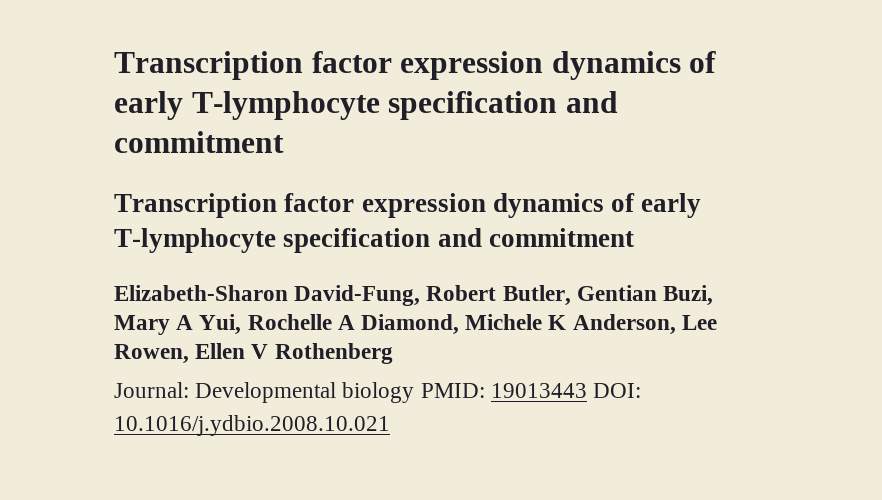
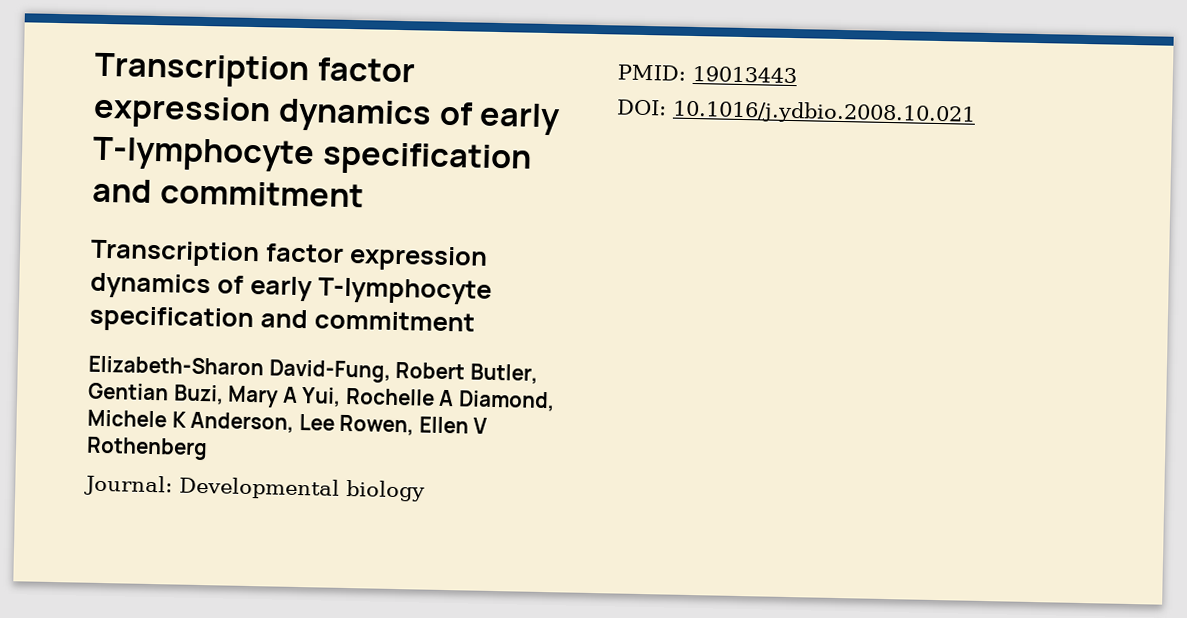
(415, 392) none -> (425, 490) //
(587, 390) none -> (797, 74) //

